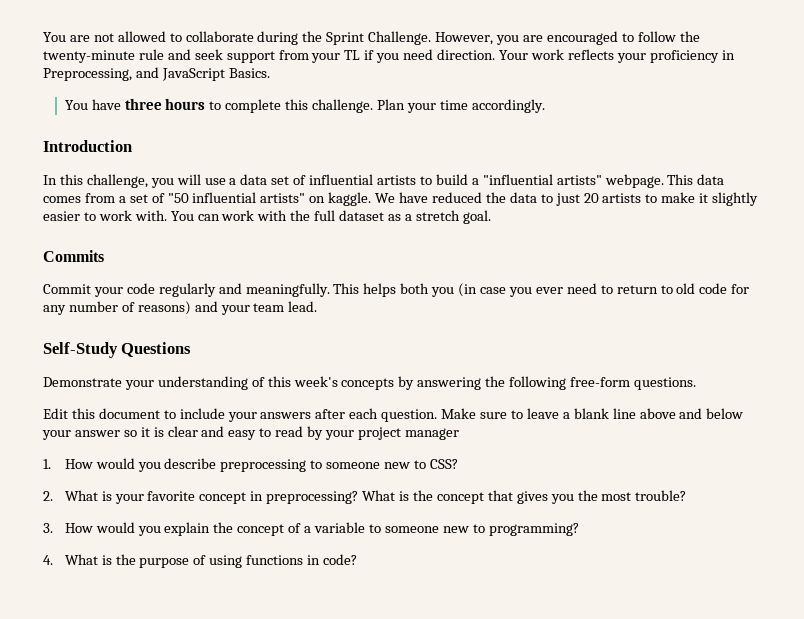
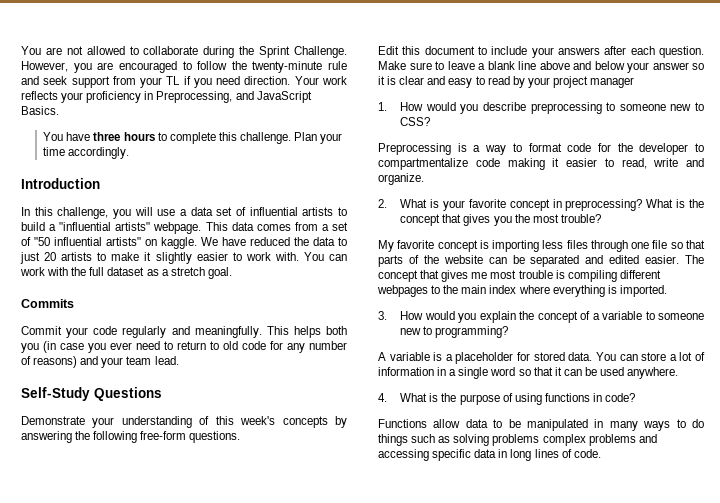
(458, 464) none -> [378,143,704,155] [378,158,704,170] [378,173,424,185] // Preprocessing is a way to format code for the developer to compartmentalize code making it easier to read, write and organize.
(687, 495) none -> [378,240,705,252] [378,255,704,267] [378,270,661,282] [377,285,667,297] // My favorite concept is importing less files through one file so that parts of the website can be separated and edited easier. The concept that gives me most trouble is compiling different webpages to the main index where everything is imported.
(579, 529) none -> [378,352,706,364] [378,367,679,379] // A variable is a placeholder for stored data. You can store a lot of information in a single word so that it can be used anywhere.
(358, 559) none -> [378,419,704,431] [378,434,657,446] [378,449,601,461] // Functions allow data to be manipulated in many ways to do things such as solving problems complex problems and accessing specific data in long lines of code.

